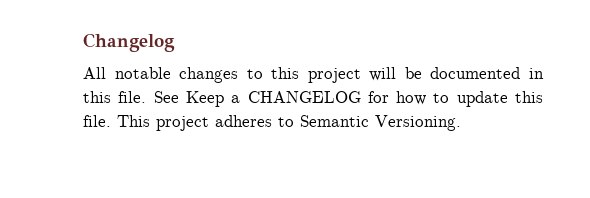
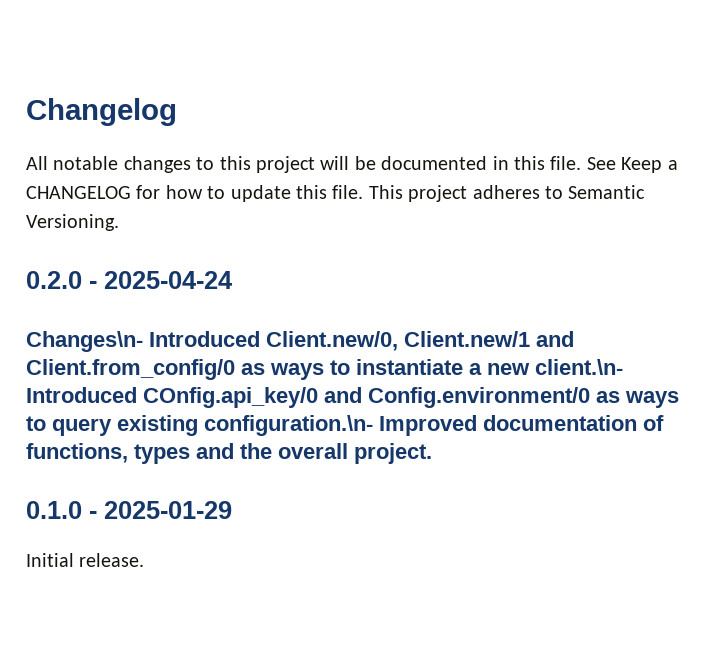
(461, 123) none -> [26,271,233,289] [26,331,574,352] [26,359,623,380] [26,387,679,408] [26,415,664,436] [26,443,432,464] [26,501,232,519] [26,553,145,567] // 0.2.0 - 2025-04-24 // Changes\n- Introduced Client.new/0, Client.new/1 and Client.from_config/0 as ways to instantiate a new client.\n- Introduced COnfig.api_key/0 and Config.environment/0 as ways to query existing configuration.\n- Improved documentation of functions, types and the overall project. // 0.1.0 - 2025-01-29 // Initial release.

